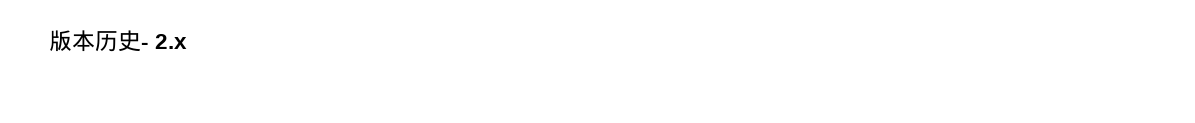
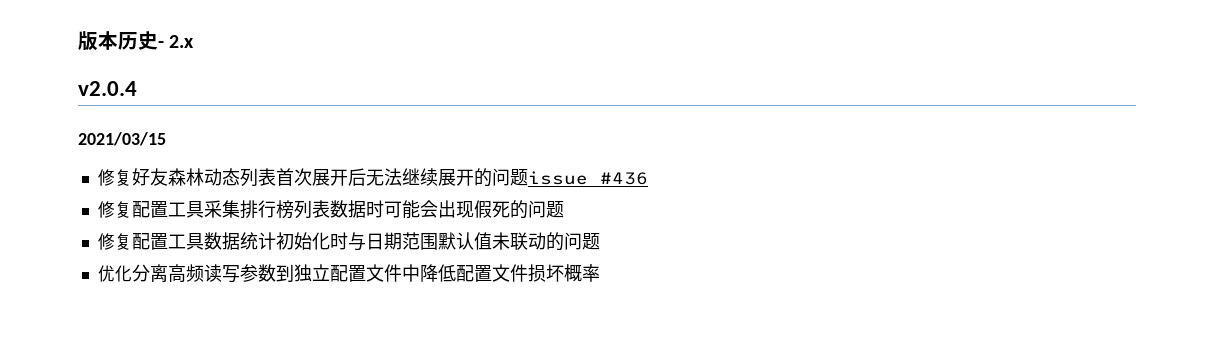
(188, 41) none -> [78,81,137,96] [78,132,166,146] [97,168,648,187] [97,200,564,219] [97,232,600,251] [97,264,600,283] // v2.0.4 // 2021/03/15 // 修复好友森林动态列表首次展开后无法继续展开的问题issue #436 // 修复配置工具采集排行榜列表数据时可能会出现假死的问题 // 修复配置工具数据统计初始化时与日期范围默认值未联动的问题 // 优化分离高频读写参数到独立配置文件中降低配置文件损坏概率

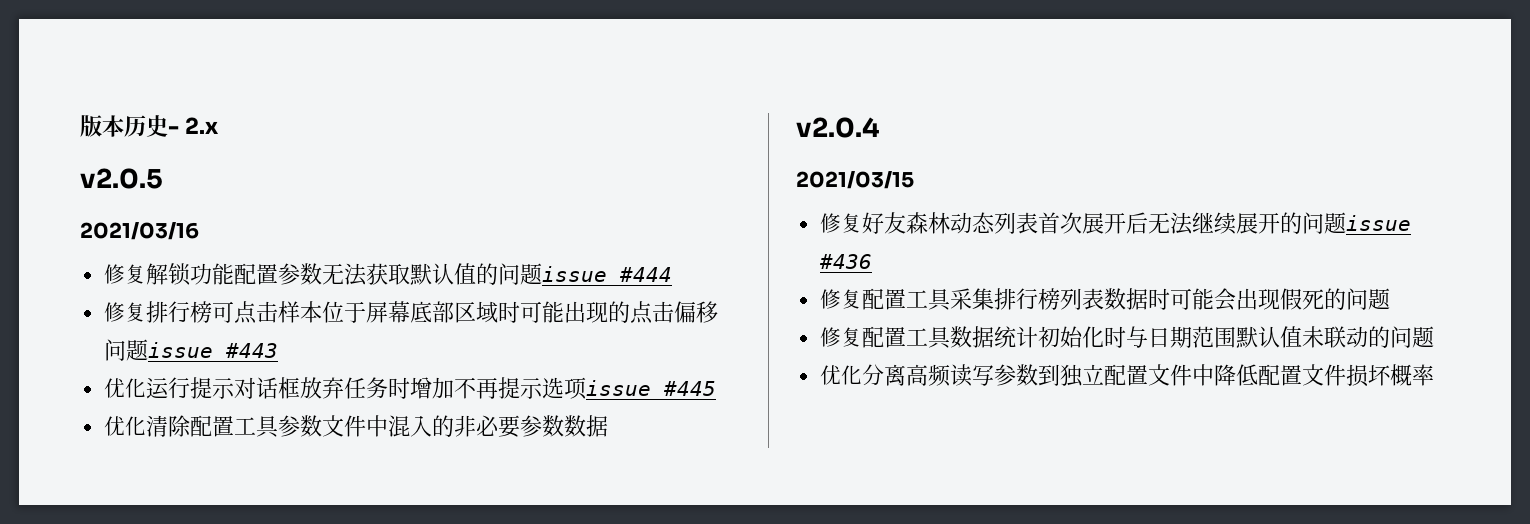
(195, 41) none -> [80,168,163,189] [80,222,199,240] [104,263,673,286] [104,301,719,324] [104,339,279,361] [104,377,717,400] [104,415,609,438] // v2.0.5 // 2021/03/16 // 修复解锁功能配置参数无法获取默认值的问题issue #444 // 修复排行榜可点击样本位于屏幕底部区域时可能出现的点击偏移问题issue #443 // 优化运行提示对话框放弃任务时增加不再提示选项issue #445 // 优化清除配置工具参数文件中混入的非必要参数数据

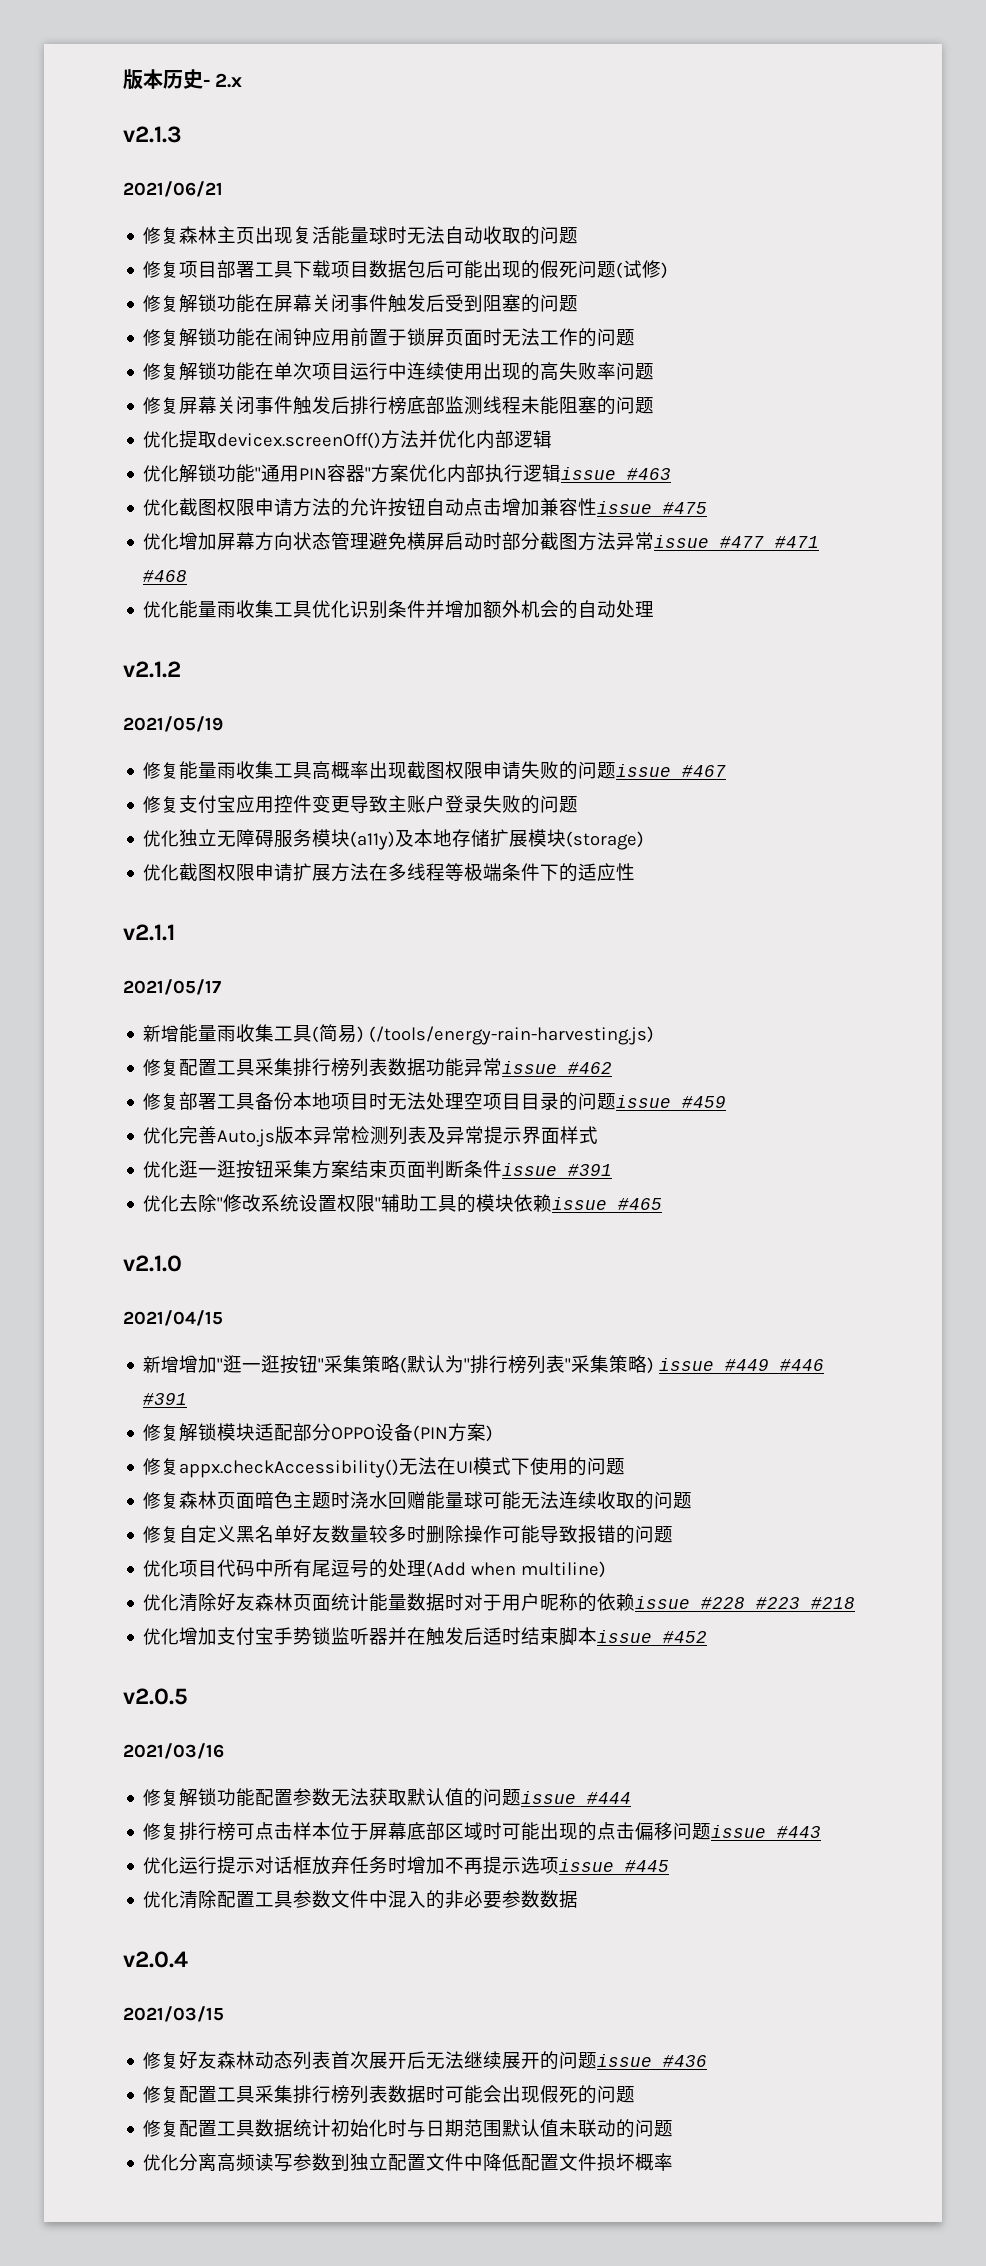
(219, 125) none -> [123,126,182,143] [123,181,223,197] [143,226,579,245] [143,260,669,279] [143,294,579,313] [143,328,636,347] [143,362,655,381] [143,396,655,415] [143,430,553,449] [143,464,672,483] [143,498,708,517] [143,532,820,551] [143,570,188,582] [143,600,655,619] [123,661,181,678] [123,716,223,732] [143,761,727,780] [143,795,579,814] [143,829,645,850] [143,863,636,882] [123,924,175,941] [123,979,221,995] [143,1024,655,1045] [143,1058,613,1077] [143,1092,727,1111] [143,1126,599,1147] [143,1160,613,1179] [143,1194,663,1213] [123,1255,182,1272] [123,1310,223,1326] [143,1355,825,1374] [143,1393,188,1405] [143,1423,494,1442] [143,1457,626,1478] [143,1491,693,1510] [143,1525,674,1544] [143,1559,607,1578] [143,1593,856,1612] [143,1627,708,1646] // v2.1.3 // 2021/06/21 // 修复森林主页出现复活能量球时无法自动收取的问题 // 修复项目部署工具下载项目数据包后可能出现的假死问题(试修) // 修复解锁功能在屏幕关闭事件触发后受到阻塞的问题 // 修复解锁功能在闹钟应用前置于锁屏页面时无法工作的问题 // 修复解锁功能在单次项目运行中连续使用出现的高失败率问题 // 修复屏幕关闭事件触发后排行榜底部监测线程未能阻塞的问题 // 优化提取devicex.screenOff()方法并优化内部逻辑 // 优化解锁功能"通用PIN容器"方案优化内部执行逻辑issue #463 // 优化截图权限申请方法的允许按钮自动点击增加兼容性issue #475 // 优化增加屏幕方向状态管理避免横屏启动时部分截图方法异常issue #477 #471 #468 // 优化能量雨收集工具优化识别条件并增加额外机会的自动处理 // v2.1.2 // 2021/05/19 // 修复能量雨收集工具高概率出现截图权限申请失败的问题issue #467 // 修复支付宝应用控件变更导致主账户登录失败的问题 // 优化独立无障碍服务模块(a11y)及本地存储扩展模块(storage) // 优化截图权限申请扩展方法在多线程等极端条件下的适应性 // v2.1.1 // 2021/05/17 // 新增能量雨收集工具(简易) (/tools/energy-rain-harvesting.js) // 修复配置工具采集排行榜列表数据功能异常issue #462 // 修复部署工具备份本地项目时无法处理空项目目录的问题issue #459 // 优化完善Auto.js版本异常检测列表及异常提示界面样式 // 优化逛一逛按钮采集方案结束页面判断条件issue #391 // 优化去除"修改系统设置权限"辅助工具的模块依赖issue #465 // v2.1.0 // 2021/04/15 // 新增增加"逛一逛按钮"采集策略(默认为"排行榜列表"采集策略) issue #449 #446 #391 // 修复解锁模块适配部分OPPO设备(PIN方案) // 修复appx.checkAccessibility()无法在UI模式下使用的问题 // 修复森林页面暗色主题时浇水回赠能量球可能无法连续收取的问题 // 修复自定义黑名单好友数量较多时删除操作可能导致报错的问题 // 优化项目代码中所有尾逗号的处理(Add when multiline) // 优化清除好友森林页面统计能量数据时对于用户昵称的依赖issue #228 #223 #218 // 优化增加支付宝手势锁监听器并在触发后适时结束脚本issue #452

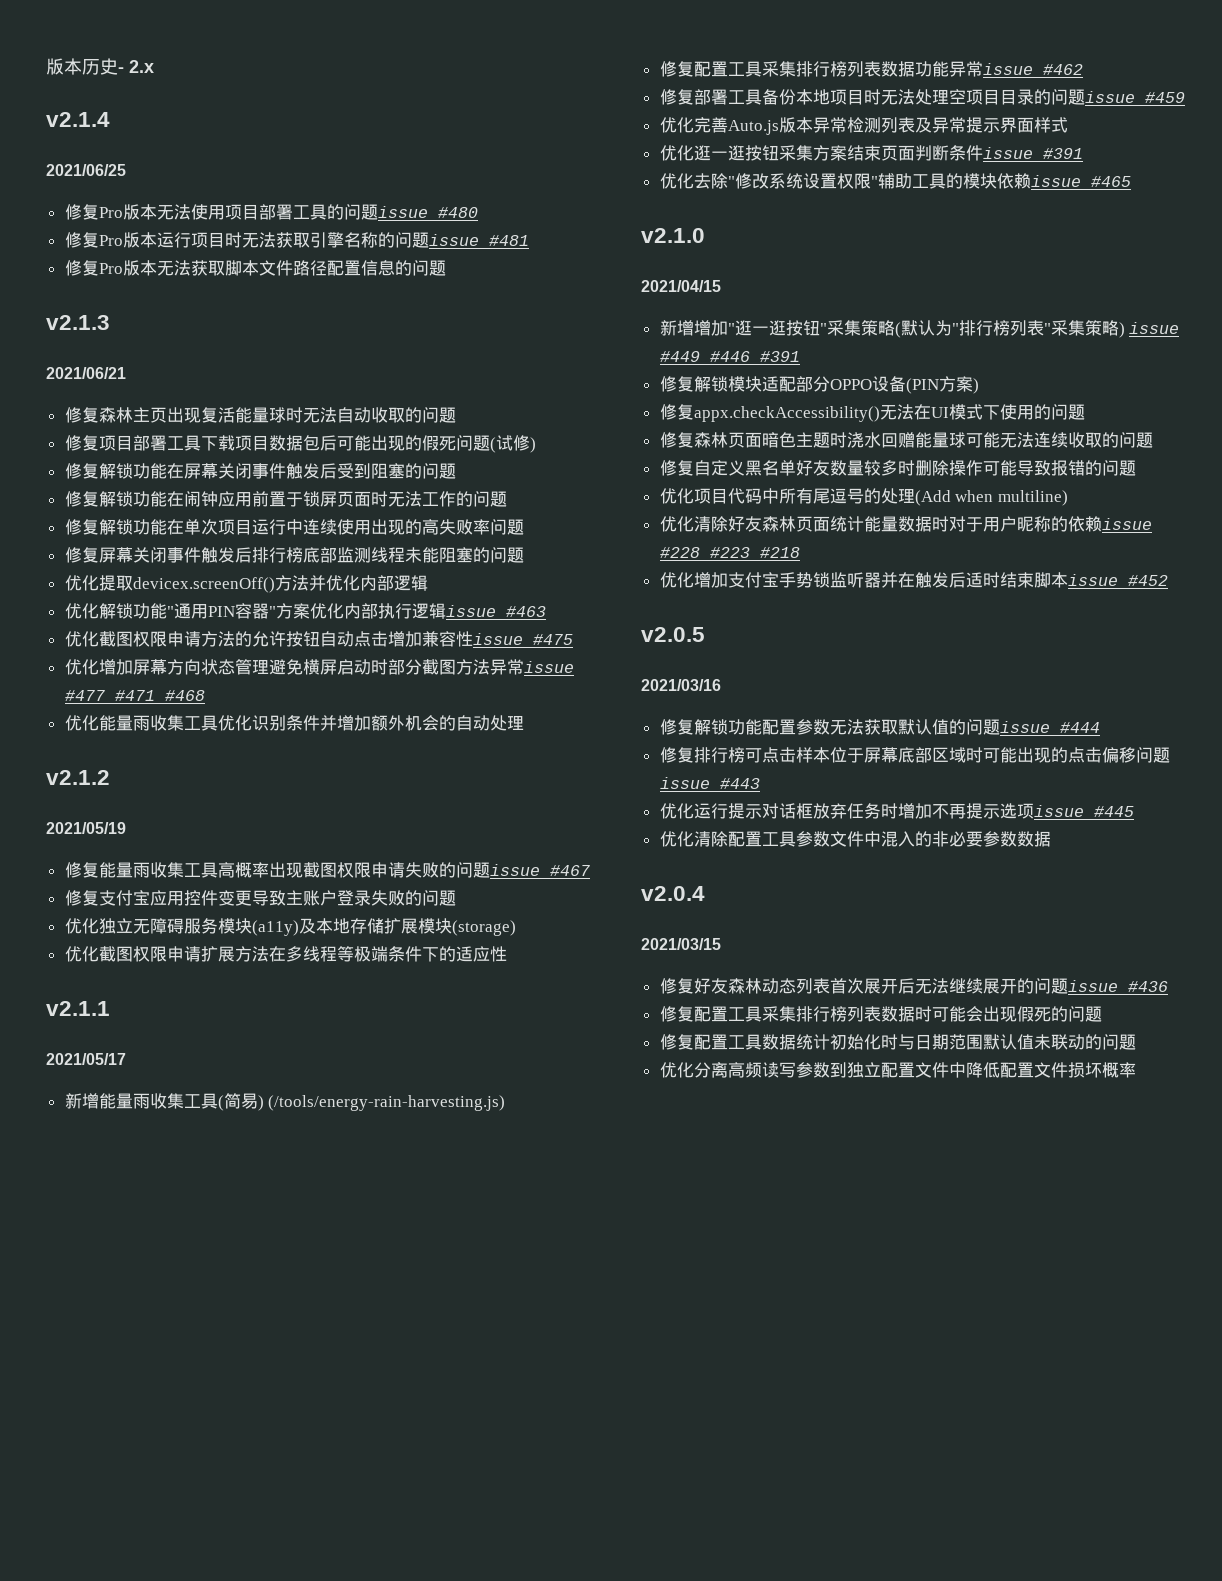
(243, 80) none -> [46,112,110,127] [46,164,126,176] [64,204,478,220] [64,232,529,248] [64,260,446,276] // v2.1.4 // 2021/06/25 // 修复Pro版本无法使用项目部署工具的问题issue #480 // 修复Pro版本运行项目时无法获取引擎名称的问题issue #481 // 修复Pro版本无法获取脚本文件路径配置信息的问题

